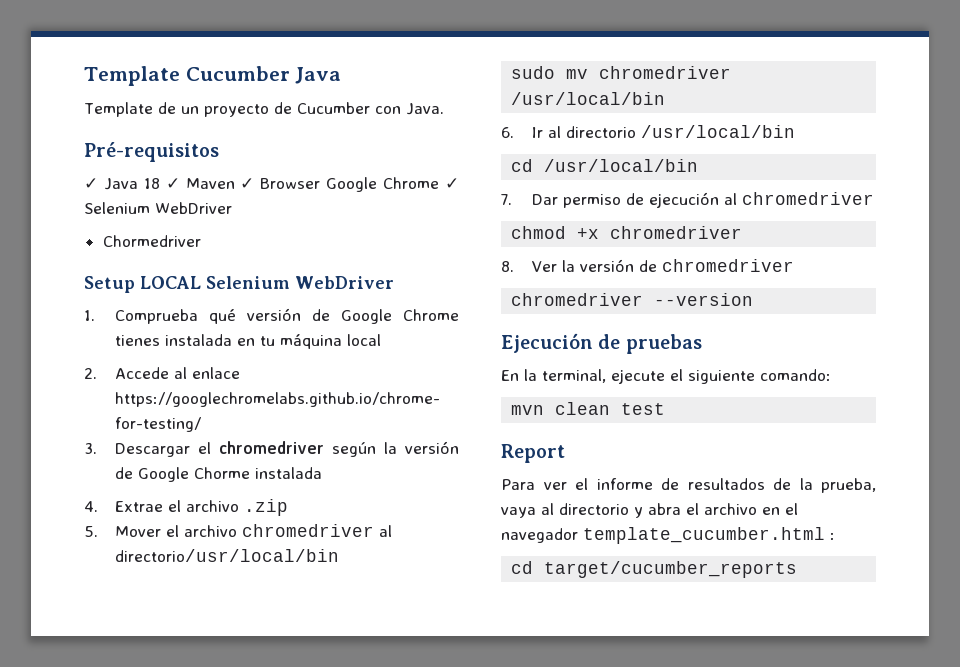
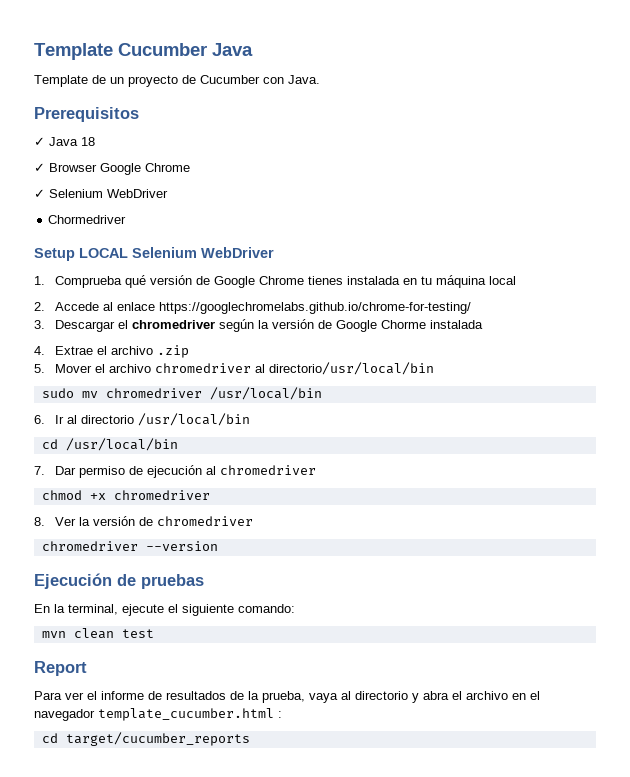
[84,142,219,162] Pré-requisitos -> [34,107,139,122] Prerequisitos
[165,178,235,189] ✓ Maven -> (95, 141) //
(440, 183) none -> (190, 167) //

